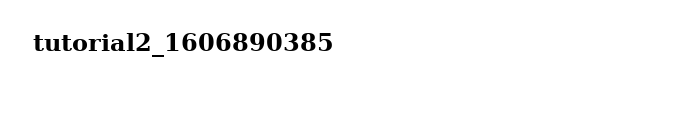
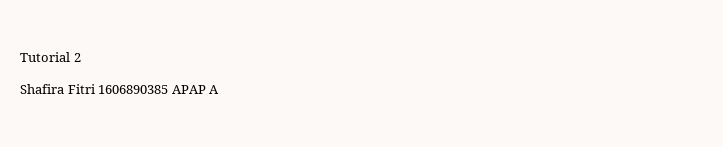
[33,33,334,57] tutorial2_1606890385 -> [20,52,81,62] [20,84,220,94] Tutorial 2 // Shafira Fitri 1606890385 APAP A

